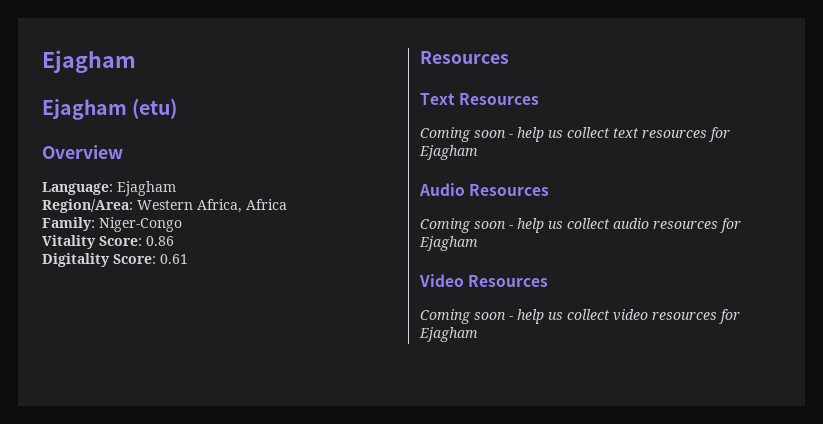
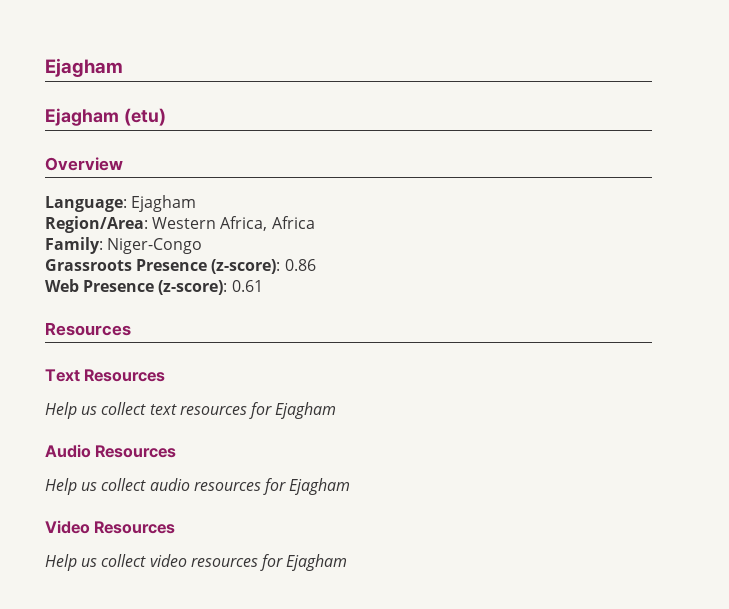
[42,235,174,249] [42,253,156,267] Vitality Score: 0.86 // Digitality Score: -> [45,259,316,274] [45,279,228,295] Grassroots Presence (z-score): 0.86 // Web Presence (z-score):
[420,127,544,142] Coming soon - help -> [45,402,77,419] Help
[420,218,544,233] Coming soon - help -> [45,478,77,495] Help
[420,309,544,324] Coming soon - help -> [45,554,77,571] Help

